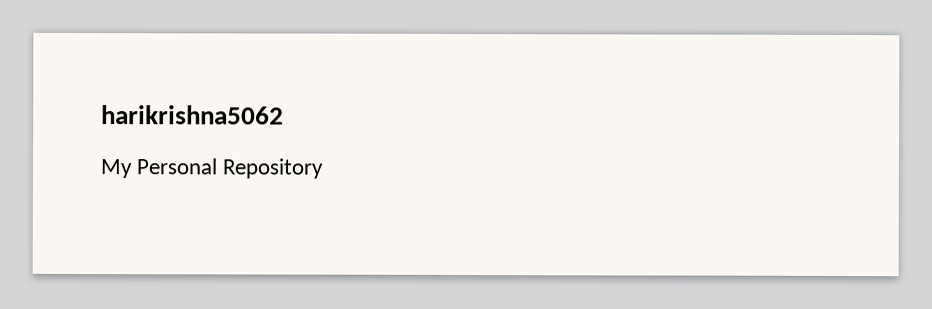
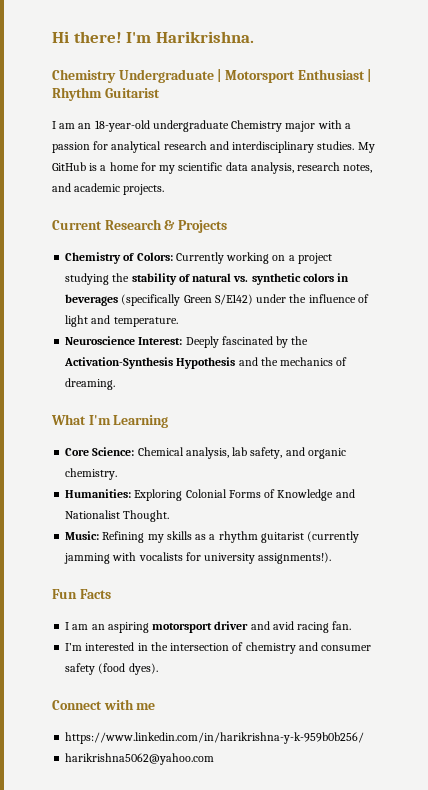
[101,105,284,125] [100,158,324,179] harikrishna5062 // My Personal Repository -> [52,31,254,43] [52,69,372,83] [52,87,160,101] [52,120,351,132] [52,141,375,153] [52,162,373,174] [52,183,165,195] [52,219,227,233] [65,252,332,264] [65,273,350,285] [65,294,369,306] [65,315,178,327] [65,336,309,348] [64,357,348,369] [65,378,116,390] [51,414,169,428] [65,447,346,459] [65,468,118,480] [65,489,355,501] [65,510,170,522] [65,531,360,543] [64,552,332,564] [52,589,111,599] [65,621,352,633] [65,642,372,654] [65,663,158,675] [52,699,156,710] [65,732,365,744] [65,753,215,765] Hi there! I'm Harikrishna. // Chemistry Undergraduate | Motorsport Enthusiast | Rhythm Guitarist // I am an 18-year-old undergraduate Chemistry major with a passion for analytical research and interdisciplinary studies. My GitHub is a home for my scientific data analysis, research notes, and academic projects. // Current Research & Projects // Chemistry of Colors: Currently working on a project studying the stability of natural vs. synthetic colors in beverages (specifically Green S/E142) under the influence of light and temperature. // Neuroscience Interest: Deeply fascinated by the Activation-Synthesis Hypothesis and the mechanics of dreaming. // What I'm Learning // Core Science: Chemical analysis, lab safety, and organic chemistry. // Humanities: Exploring Colonial Forms of Knowledge and Nationalist Thought. // Music: Refining my skills as a rhythm guitarist (currently jamming with vocalists for university assignments!). // Fun Facts // I am an aspiring motorsport driver and avid racing fan. // I’m interested in the intersection of chemistry and consumer safety (food dyes). // Connect with me // https://www.linkedin.com/in/harikrishna-y-k-959b0b256/ // harikrishna5062@yahoo.com

